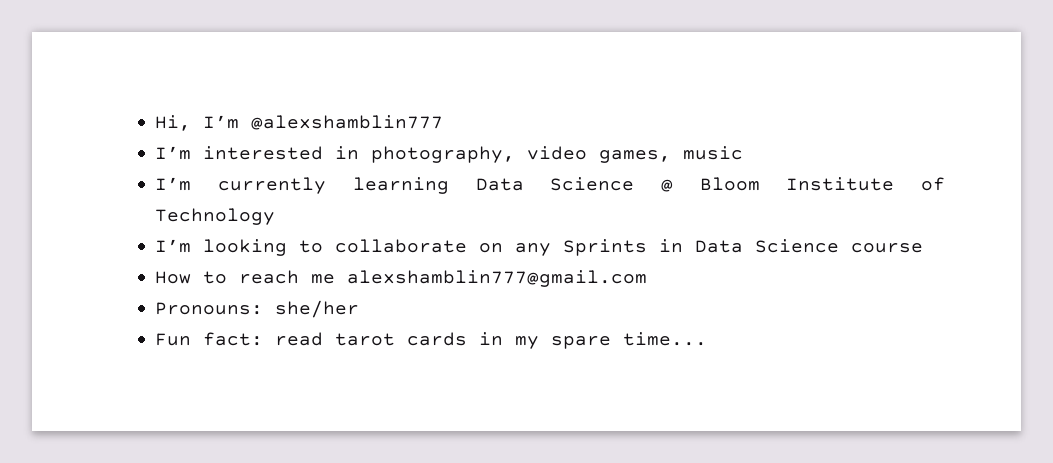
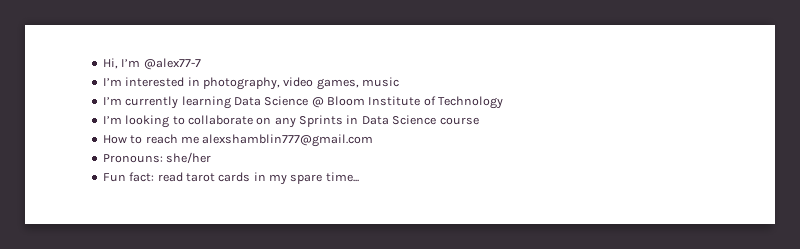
[251,115,444,130] @alexshamblin777 -> [143,58,201,70] @alex77-7

